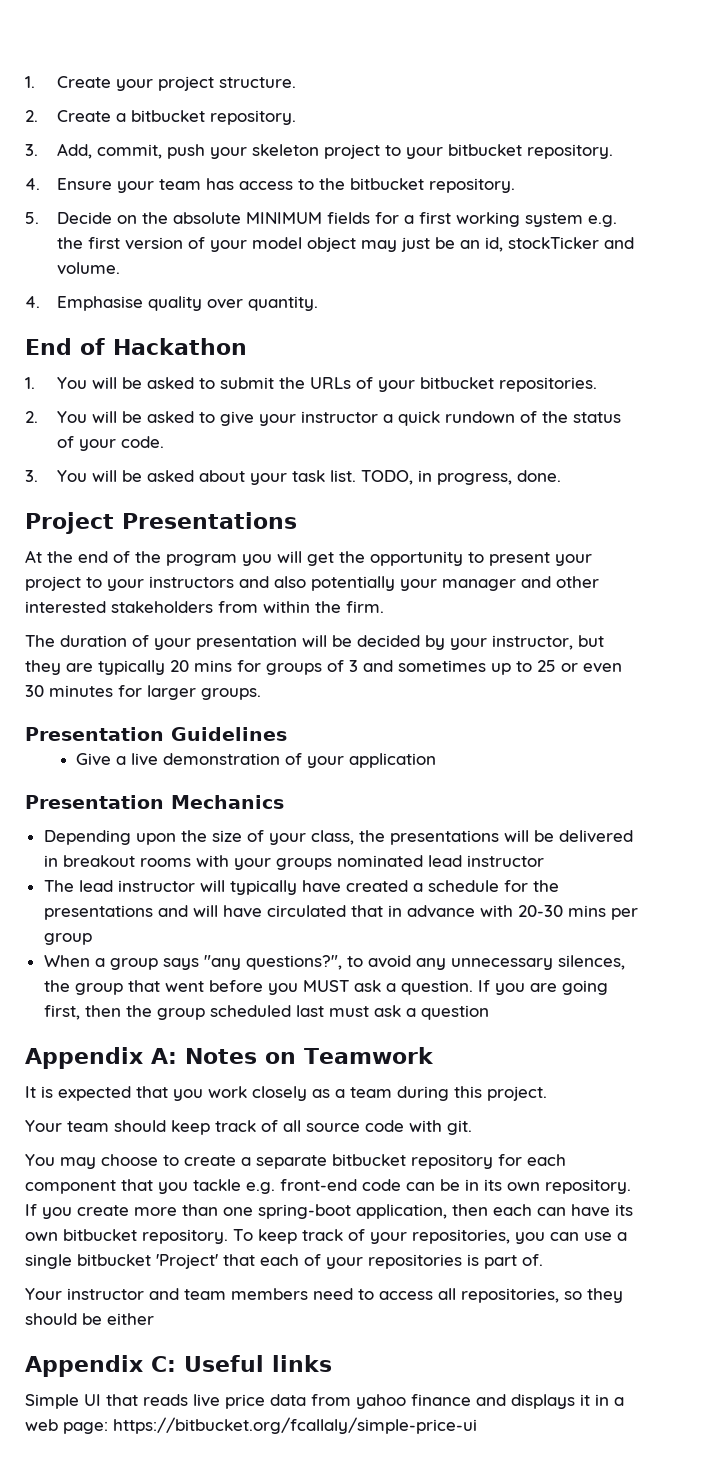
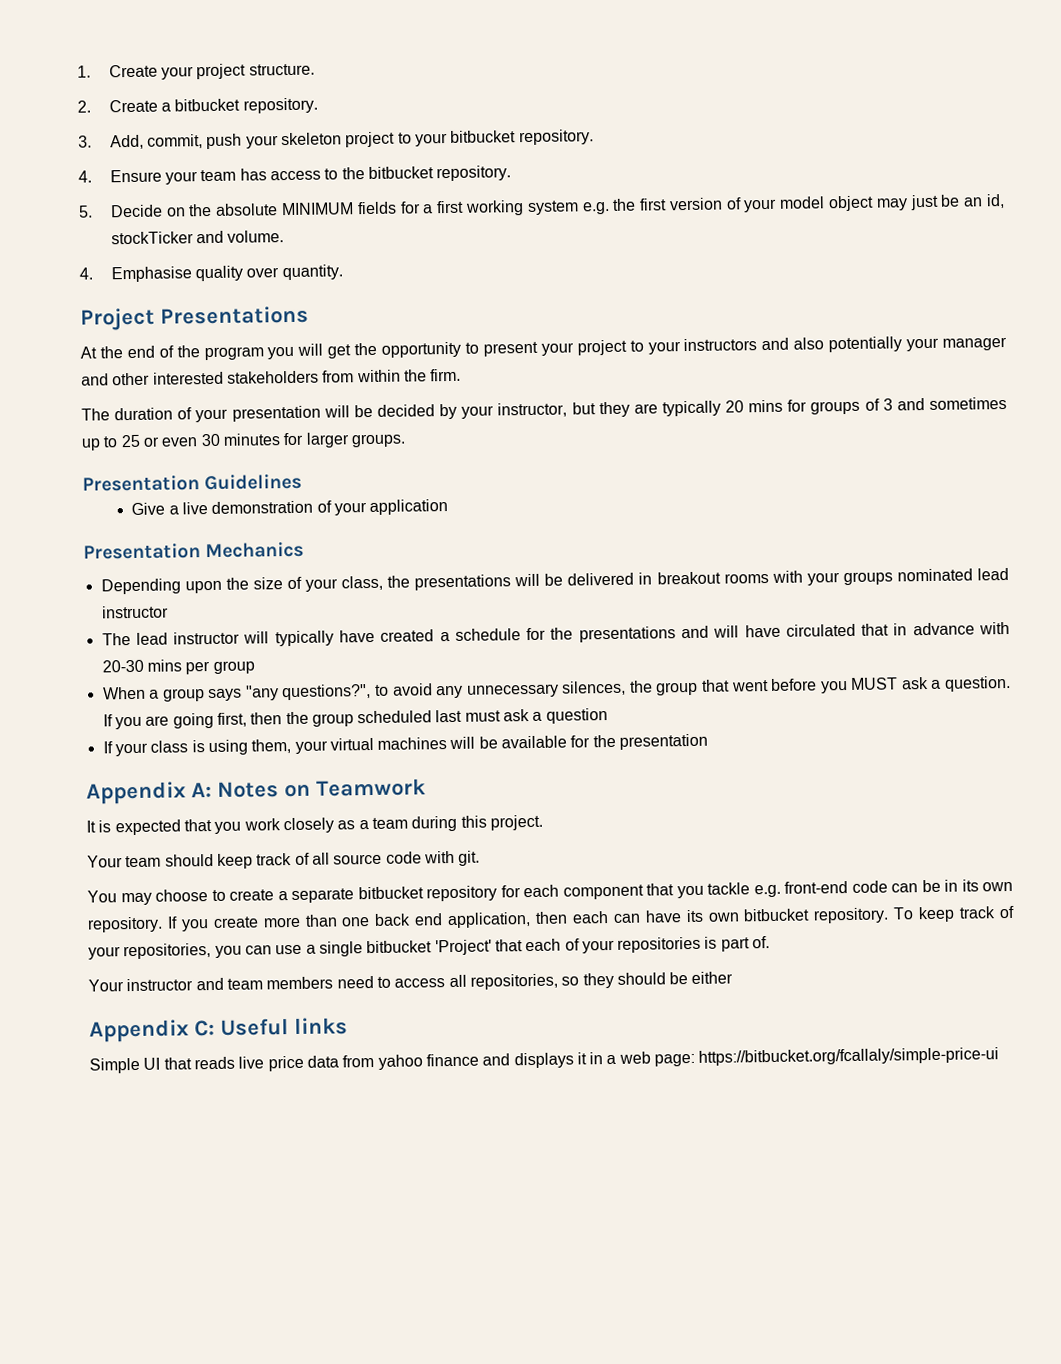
[25,338,247,355] [25,377,598,392] [25,411,622,426] [57,436,165,451] [25,470,562,485] // End of Hackathon // 1. You will be asked to submit the URLs of your bitbucket repositories. // 2. You will be asked to give your instructor a quick rundown of the status of your code. // 3. You will be asked about your task list. TODO, in progress, done. -> (343, 272) none
(489, 1012) none -> [102,733,709,757] // If your class is using them, your virtual machines will be available for the presentation
[258,1204,351,1219] spring-boot -> [374,913,444,926] back end

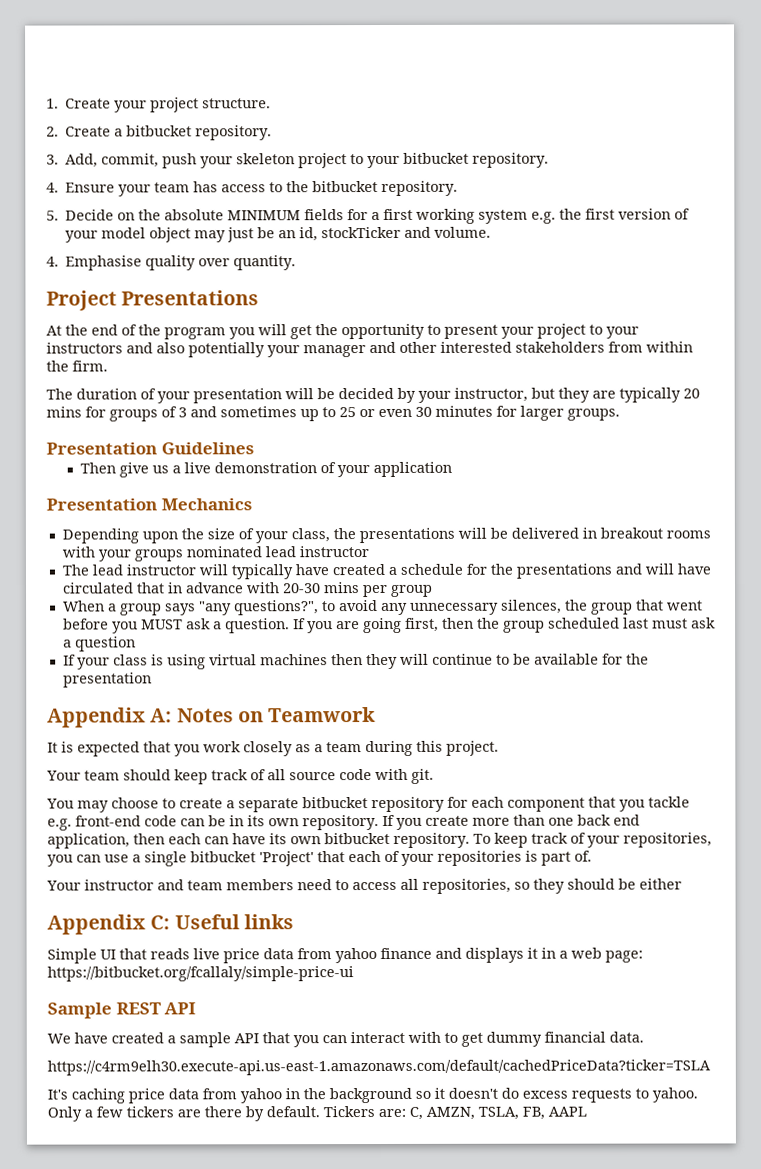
[131,502,166,515] Give -> [79,462,169,478] Then give us
[251,736,476,754] them, your virtual machines will -> [208,653,510,670] virtual machines then they will continue to
(1000, 1056) none -> [47,1002,197,1019] [47,1031,644,1048] [47,1059,711,1076] [47,1087,698,1104] [47,1106,587,1122] // Sample REST API // We have created a sample API that you can interact with to get dummy financial data. // https://c4rm9elh30.execute-api.us-east-1.amazonaws.com/default/cachedPriceData?ticker=TSLA // It's caching price data from yahoo in the background so it doesn't do excess requests to yahoo. Only a few tickers are there by default. Tickers are: C, AMZN, TSLA, FB, AAPL

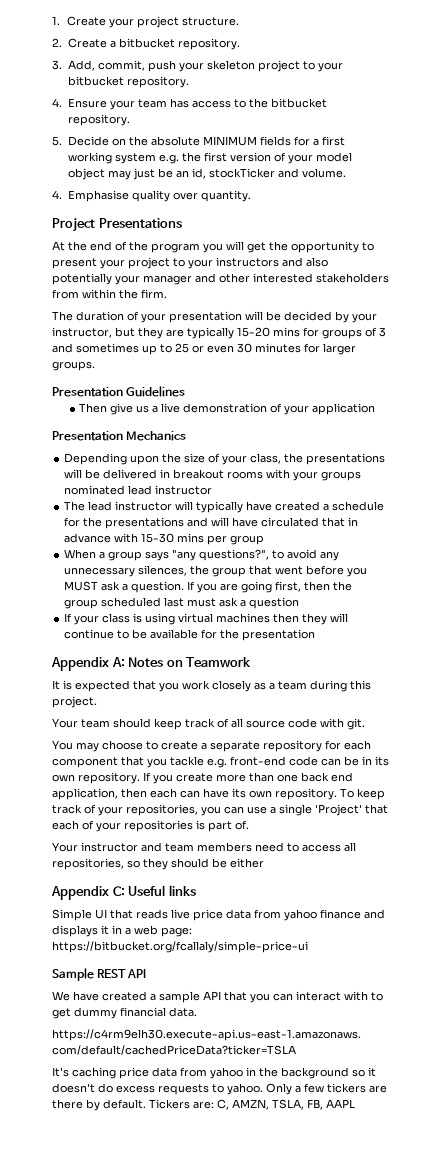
[683,388,700,399] 20 -> [237,327,270,337] 15-20
[281,583,321,594] 20-30 -> [141,533,175,543] 15-30
[302,797,368,809] bitbucket -> (260, 746) none
[324,832,390,845] bitbucket -> (272, 794) none
[190,851,256,863] bitbucket -> (312, 810) none

